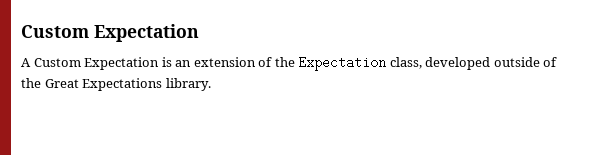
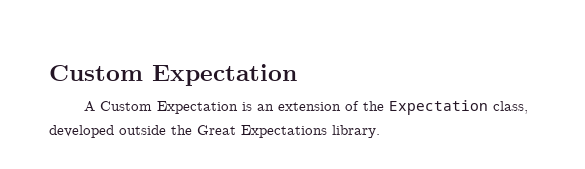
[543,57,558,67] of -> (166, 130) none

